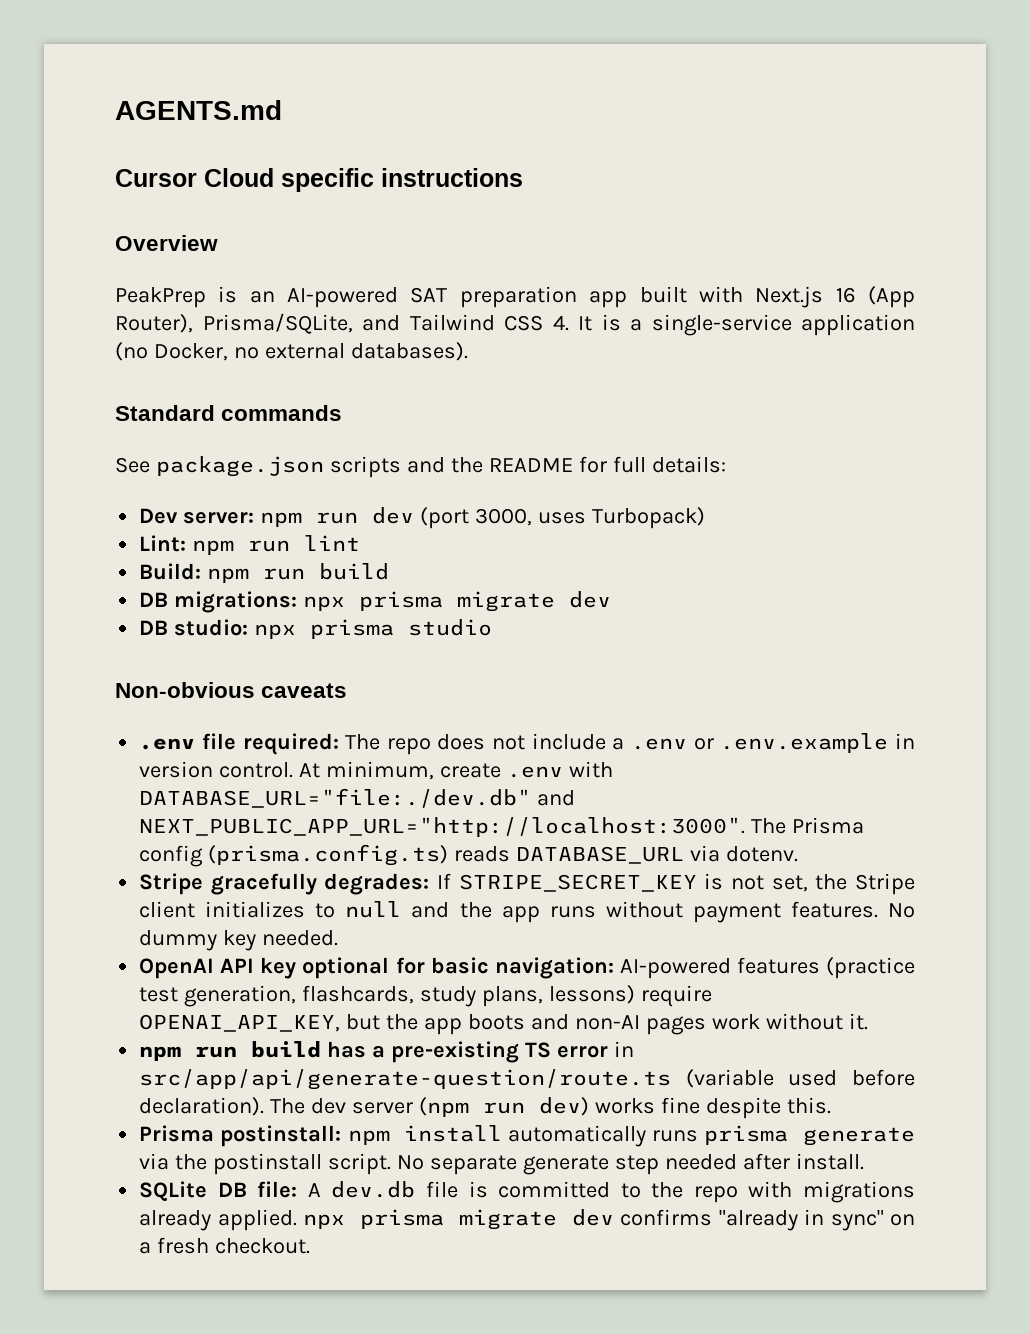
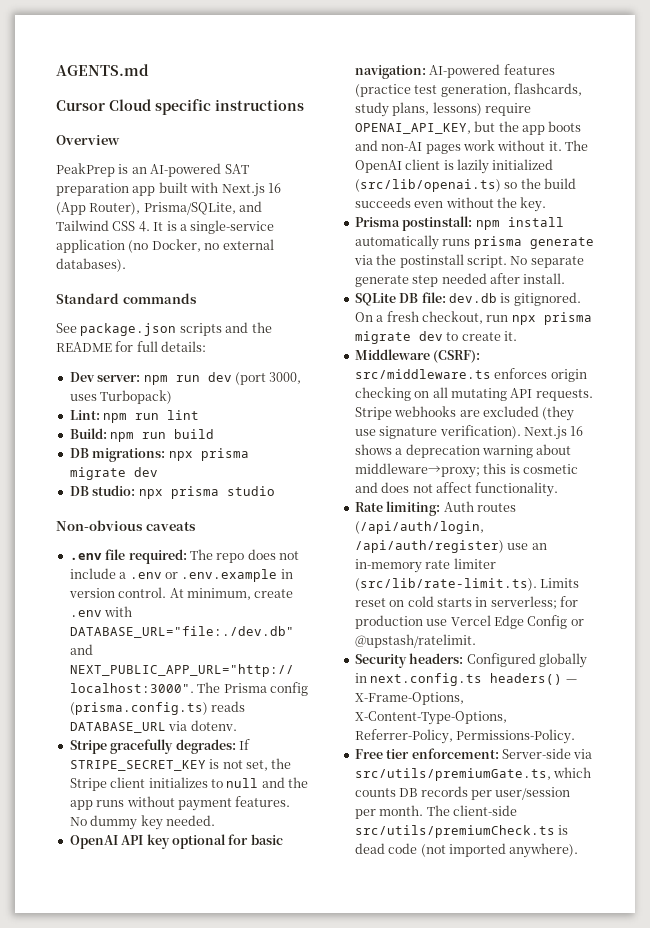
[139,1041,634,1063] [139,1069,916,1090] [139,1097,831,1119] // npm run build has a pre-existing TS error in src/app/api/generate-question/route.ts (variable used before declaration). The dev server (npm run dev) works fine despite this. -> [565,140,588,151] [354,159,554,174] [354,178,576,192] [354,197,547,212] The OpenAI client is lazily initialized (src/lib/openai.ts) so the build succeeds even without the key.
[307,1181,916,1203] [139,1209,915,1231] [139,1237,311,1254] A dev.db file is committed to the repo with migrations already applied. npx prisma migrate dev confirms "already in sync" on a fresh checkout. -> [448,292,581,306] [354,311,592,325] [354,331,517,344] [354,349,481,363] [354,368,587,382] [354,387,593,401] [354,406,575,421] [354,425,584,440] [354,444,572,458] [354,463,578,478] [354,482,559,497] [354,501,516,516] [354,521,484,534] [354,540,547,553] [354,558,496,573] [354,578,580,591] [354,596,578,609] [354,615,584,629] [354,634,476,648] [354,653,587,668] [354,673,577,686] [354,692,464,705] [354,711,507,725] [354,729,576,744] [354,748,593,759] [354,767,592,781] [354,786,571,800] [354,805,517,819] [354,825,569,838] [354,843,579,858] dev.db is gitignored. On a fresh checkout, run npx prisma migrate dev to create it. // Middleware (CSRF): src/middleware.ts enforces origin checking on all mutating API requests. Stripe webhooks are excluded (they use signature verification). Next.js 16 shows a deprecation warning about middleware→proxy; this is cosmetic and does not affect functionality. // Rate limiting: Auth routes (/api/auth/login, /api/auth/register) use an in-memory rate limiter (src/lib/rate-limit.ts). Limits reset on cold starts in serverless; for production use Vercel Edge Config or @upstash/ratelimit. // Security headers: Configured globally in next.config.ts headers() — X-Frame-Options, X-Content-Type-Options, Referrer-Policy, Permissions-Policy. // Free tier enforcement: Server-side via src/utils/premiumGate.ts, which counts DB records per user/session per month. The client-side src/utils/premiumCheck.ts is dead code (not imported anywhere).

